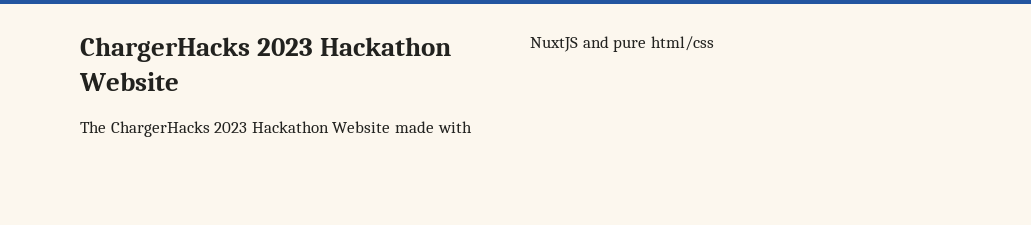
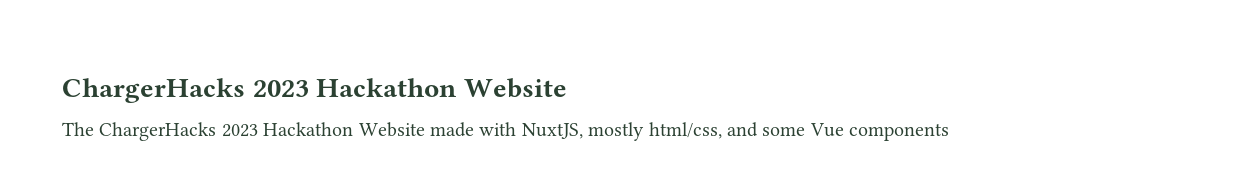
[530,36,714,52] NuxtJS and pure html/css -> [521,122,950,141] NuxtJS, mostly html/css, and some Vue components

